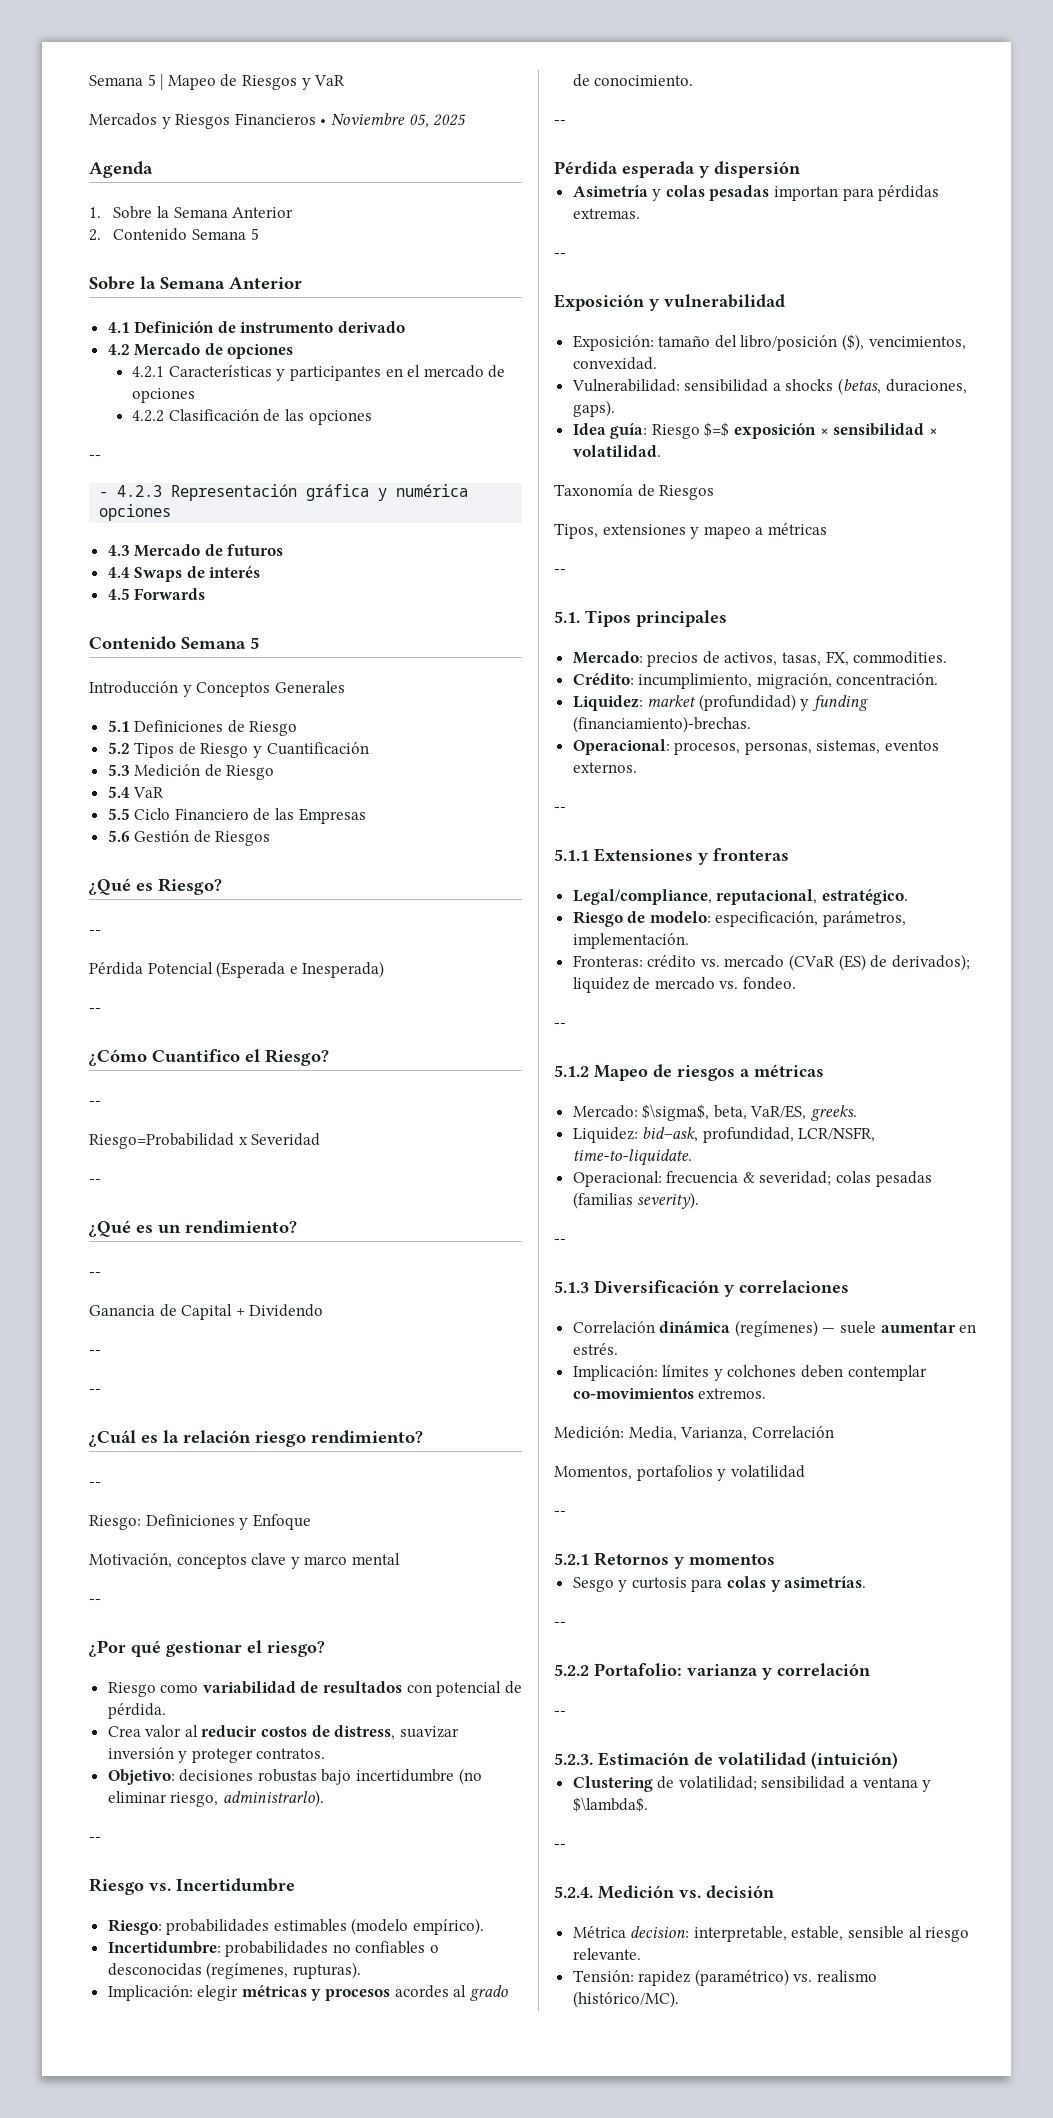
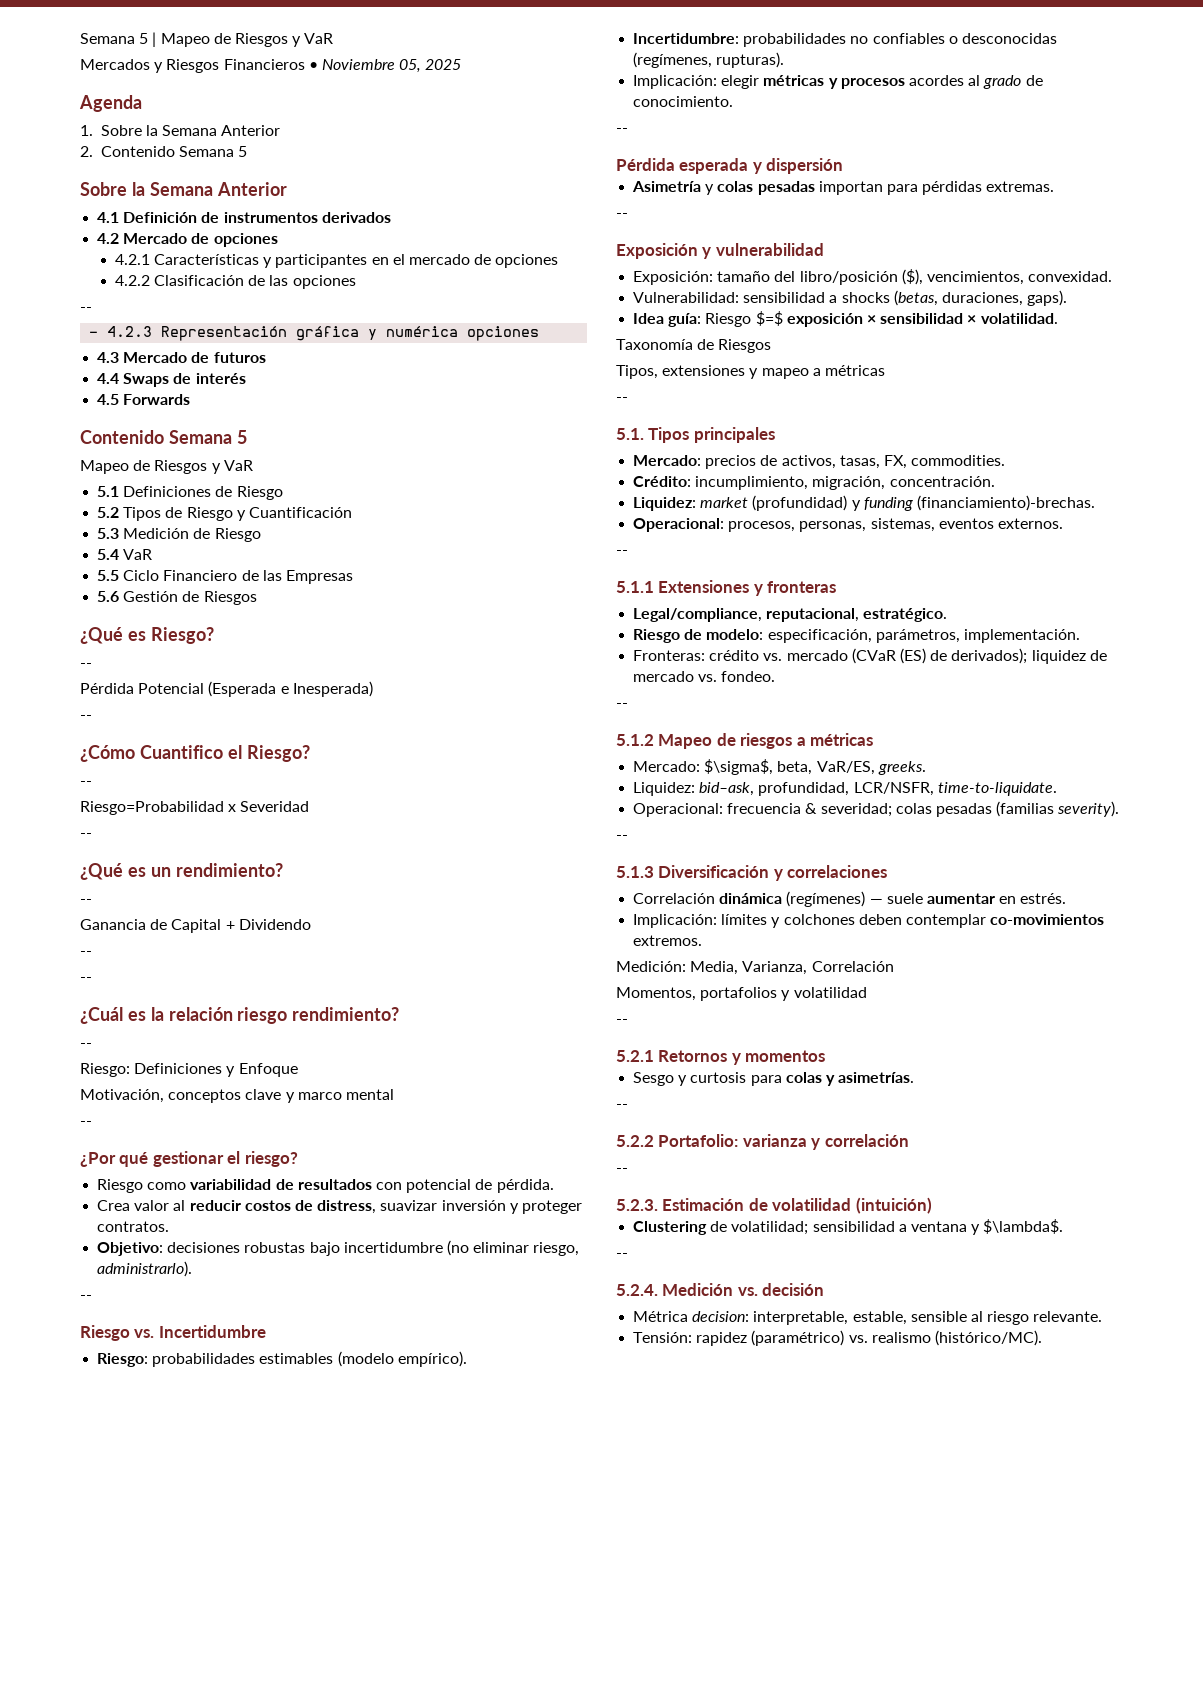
[240,321,406,333] instrumento derivado -> [223,212,391,223] instrumentos derivados
[89,681,345,697] Introducción y Conceptos Generales -> [80,460,253,474] Mapeo de Riesgos y VaR

